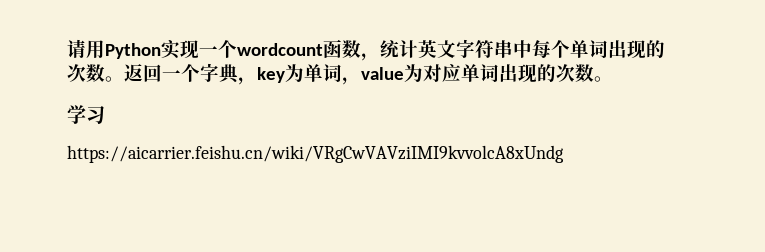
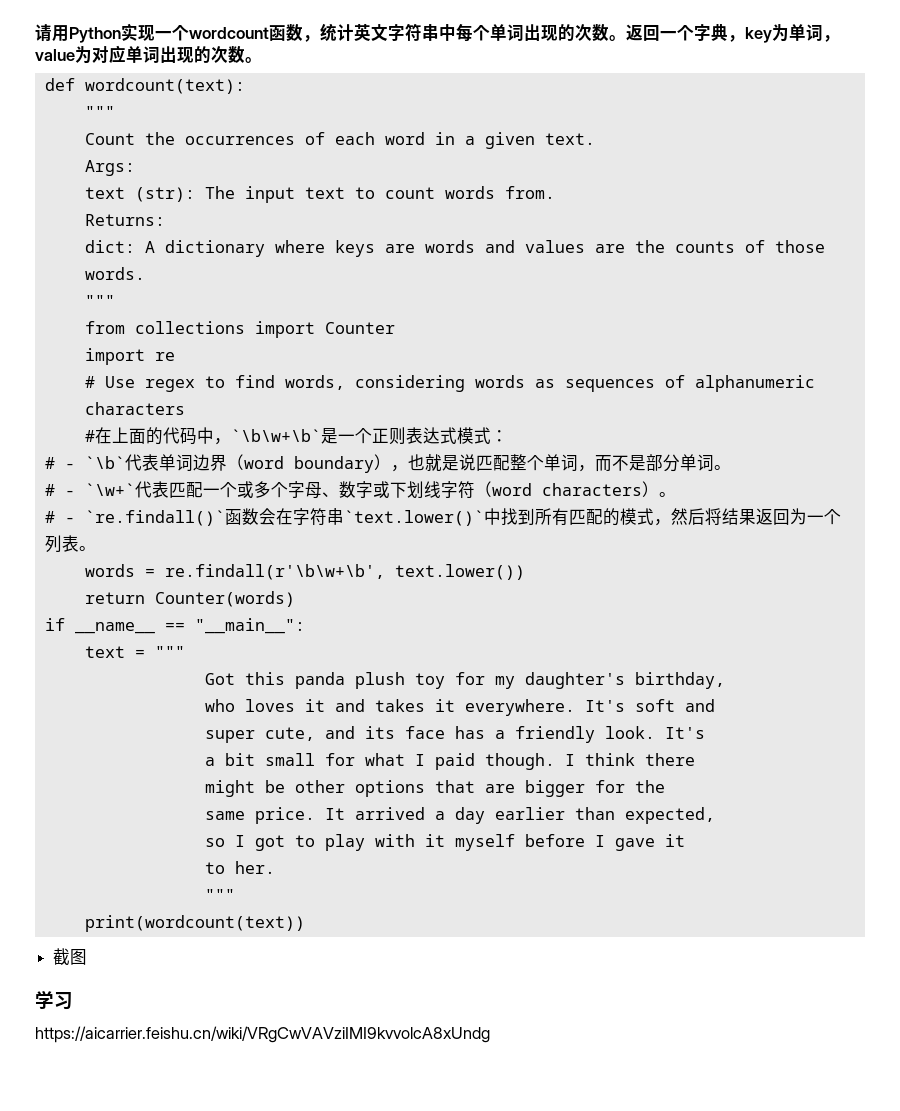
(613, 79) none -> [44,78,245,94] [84,106,115,118] [84,132,595,149] [84,160,135,176] [84,186,555,203] [84,214,165,226] [84,240,825,257] [84,267,145,280] [84,295,115,307] [84,321,395,338] [84,348,175,365] [84,375,815,392] [84,402,185,415] [84,427,508,445] [44,454,731,473] [44,481,676,499] [44,508,841,526] [44,535,96,553] [84,564,525,580] [84,591,295,607] [44,618,305,634] [84,646,185,658] [204,672,725,689] [204,699,715,716] [204,726,705,743] [204,753,695,770] [204,780,665,797] [204,807,715,824] [204,834,685,851] [204,861,275,874] [204,889,235,901] [84,915,305,932] [53,948,88,965] // def wordcount(text): // """ // Count the occurrences of each word in a given text. // Args: // text (str): The input text to count words from. // Returns: // dict: A dictionary where keys are words and values are the counts of those words. // """ // from collections import Counter // import re // # Use regex to find words, considering words as sequences of alphanumeric characters // #在上面的代码中，`\b\w+\b`是一个正则表达式模式： // # - `\b`代表单词边界（word boundary），也就是说匹配整个单词，而不是部分单词。 // # - `\w+`代表匹配一个或多个字母、数字或下划线字符（word characters）。 // # - `re.findall()`函数会在字符串`text.lower()`中找到所有匹配的模式，然后将结果返回为一个列表。 // words = re.findall(r'\b\w+\b', text.lower()) // return Counter(words) // if __name__ == "__main__": // text = """ // Got this panda plush toy for my daughter's birthday, // who loves it and takes it everywhere. It's soft and // super cute, and its face has a friendly look. It's // a bit small for what I paid though. I think there // might be other options that are bigger for the // same price. It arrived a day earlier than expected, // so I got to play with it myself before I gave it // to her. // """ // print(wordcount(text)) // 截图

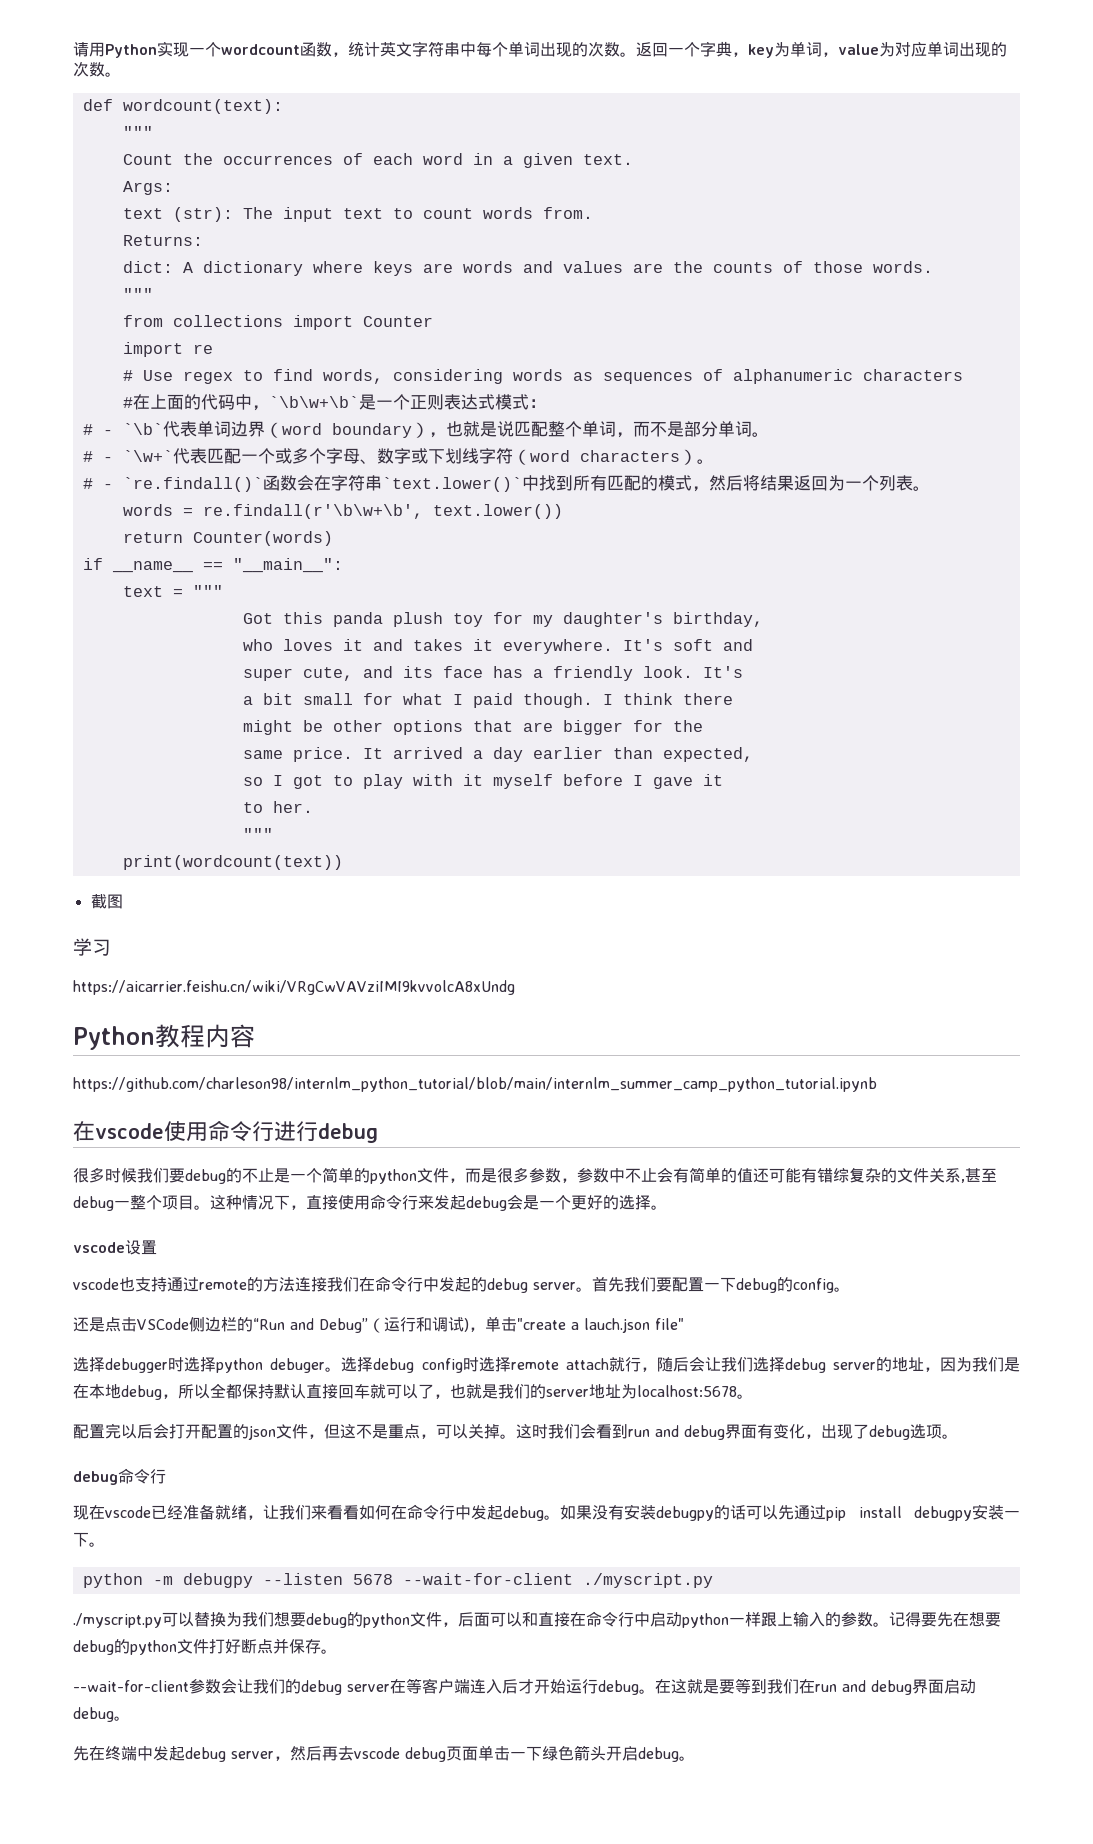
(490, 1034) none -> [73,1024,255,1050] [73,1077,877,1092] [73,1120,378,1143] [73,1167,997,1184] [73,1194,667,1211] [73,1240,157,1255] [73,1276,850,1293] [73,1316,684,1333] [73,1356,1020,1373] [73,1383,753,1400] [73,1423,958,1440] [73,1468,166,1485] [73,1504,1020,1521] [73,1532,105,1547] [82,1573,713,1588] [73,1611,1001,1628] [73,1638,337,1655] [73,1678,976,1695] [73,1707,130,1722] [73,1745,695,1762] // Python教程内容 // https://github.com/charleson98/internlm_python_tutorial/blob/main/internlm_summer_camp_python_tutorial.ipynb // 在vscode使用命令行进行debug // 很多时候我们要debug的不止是一个简单的python文件，而是很多参数，参数中不止会有简单的值还可能有错综复杂的文件关系,甚至debug一整个项目。这种情况下，直接使用命令行来发起debug会是一个更好的选择。 // vscode设置 // vscode也支持通过remote的方法连接我们在命令行中发起的debug server。首先我们要配置一下debug的config。 // 还是点击VSCode侧边栏的“Run and Debug”（运行和调试)，单击"create a lauch.json file" // 选择debugger时选择python debuger。选择debug config时选择remote attach就行，随后会让我们选择debug server的地址，因为我们是在本地debug，所以全都保持默认直接回车就可以了，也就是我们的server地址为localhost:5678。 // 配置完以后会打开配置的json文件，但这不是重点，可以关掉。这时我们会看到run and debug界面有变化，出现了debug选项。 // debug命令行 // 现在vscode已经准备就绪，让我们来看看如何在命令行中发起debug。如果没有安装debugpy的话可以先通过pip install debugpy安装一下。 // python -m debugpy --listen 5678 --wait-for-client ./myscript.py // ./myscript.py可以替换为我们想要debug的python文件，后面可以和直接在命令行中启动python一样跟上输入的参数。记得要先在想要debug的python文件打好断点并保存。 // --wait-for-client参数会让我们的debug server在等客户端连入后才开始运行debug。在这就是要等到我们在run and debug界面启动debug。 // 先在终端中发起debug server，然后再去vscode debug页面单击一下绿色箭头开启debug。

